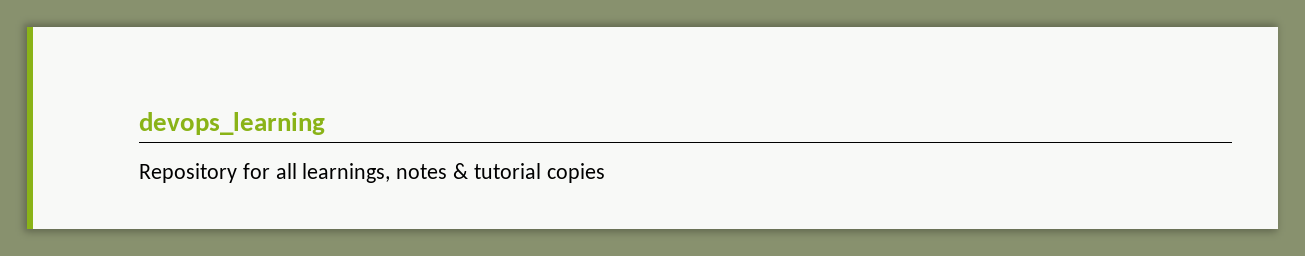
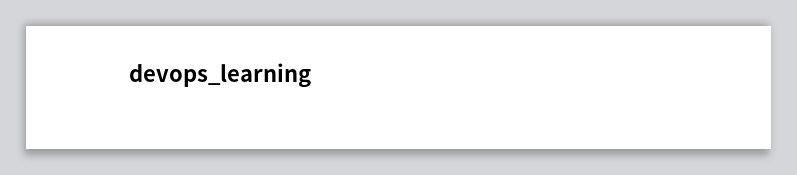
[139,163,605,183] // Repository for all learnings, notes & tutorial copies -> (311, 75) none

